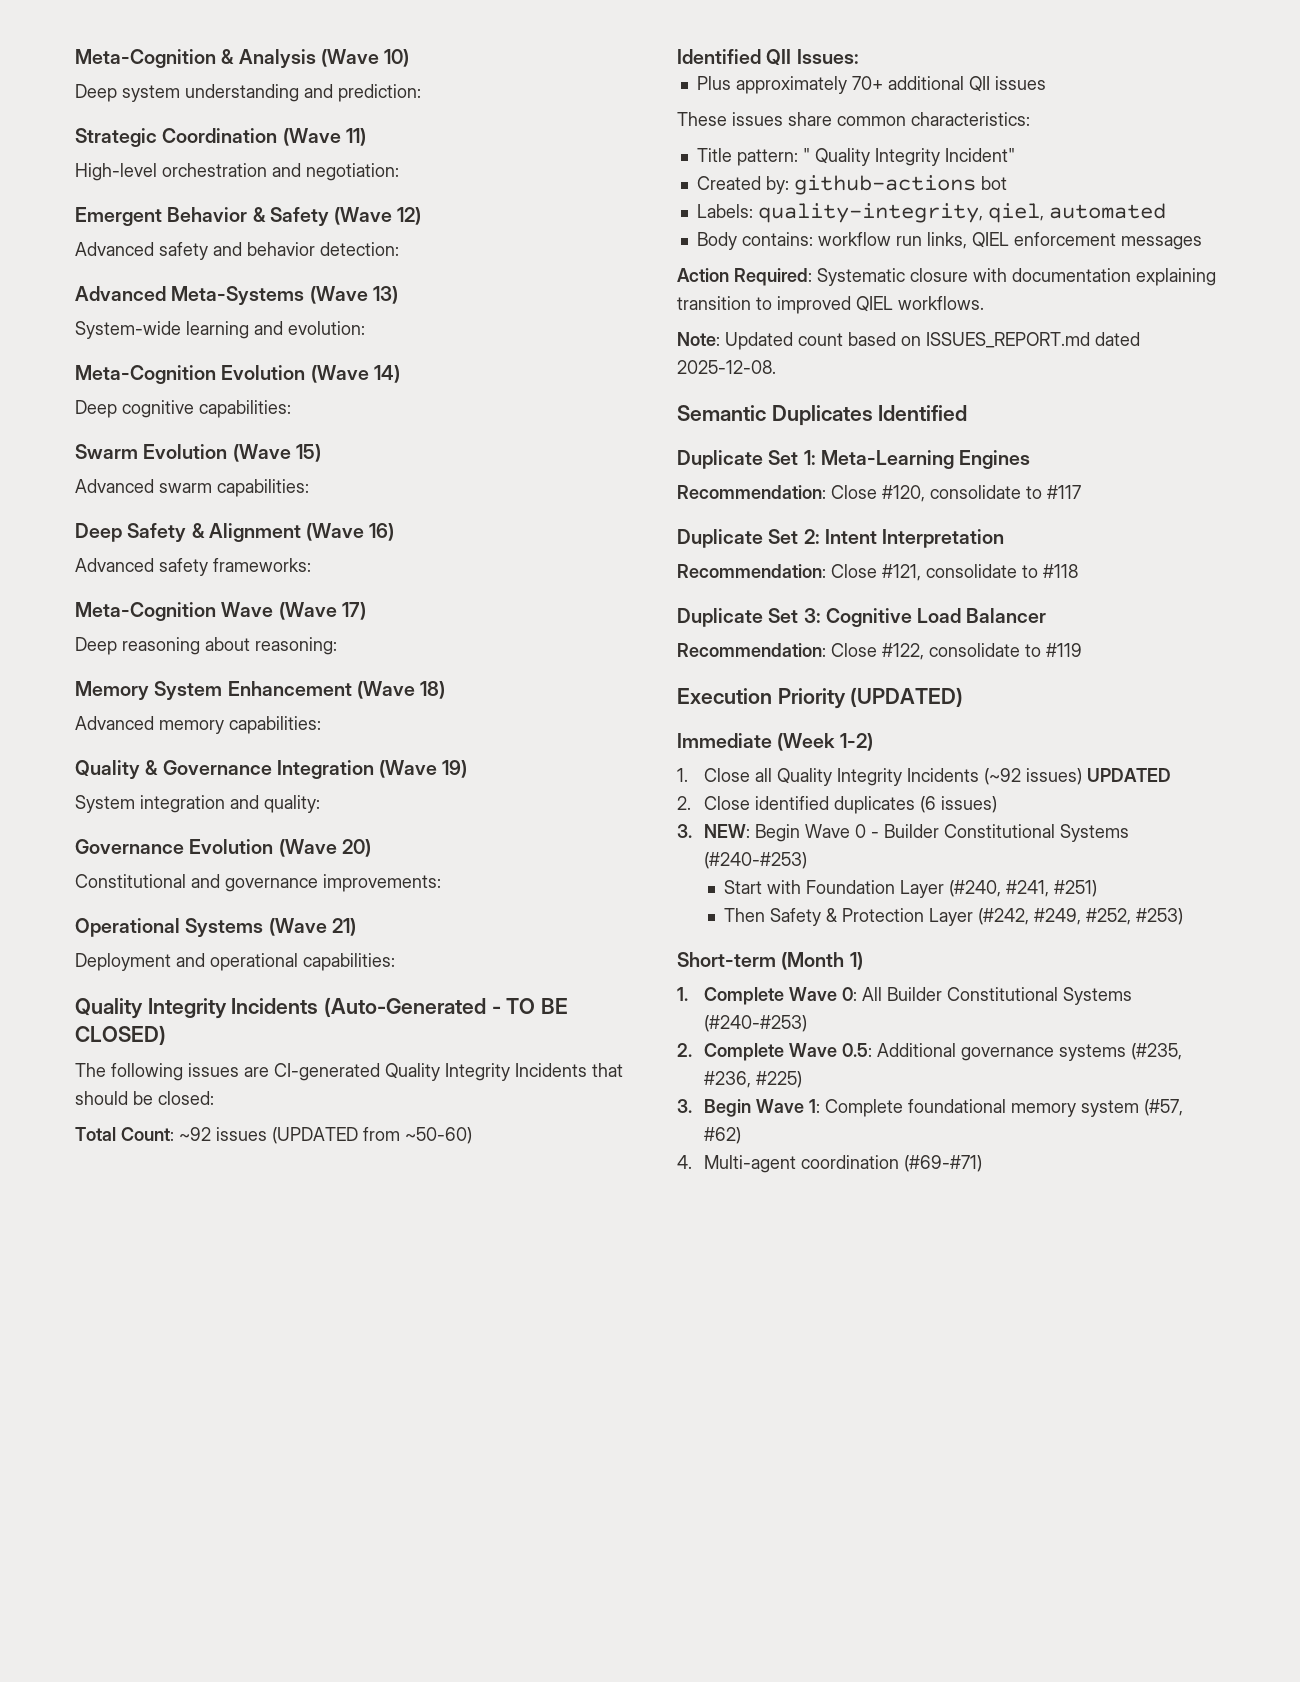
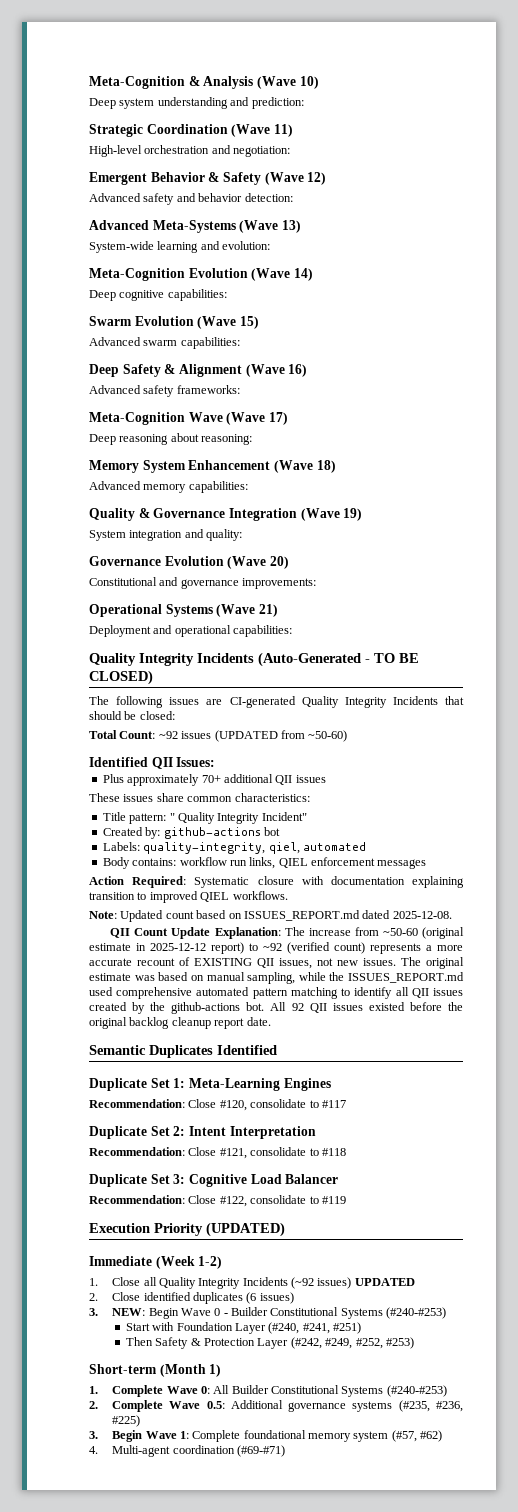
(776, 367) none -> [110,927,464,939] [89,942,463,954] [89,957,464,969] [89,972,464,984] [89,987,464,999] [89,1002,463,1014] [89,1017,271,1029] // QII Count Update Explanation: The increase from ~50-60 (original estimate in 2025-12-12 report) to ~92 (verified count) represents a more accurate recount of EXISTING QII issues, not new issues. The original estimate was based on manual sampling, while the ISSUES_REPORT.md used comprehensive automated pattern matching to identify all QII issues created by the github-actions bot. All 92 QII issues existed before the original backlog cleanup report date.

